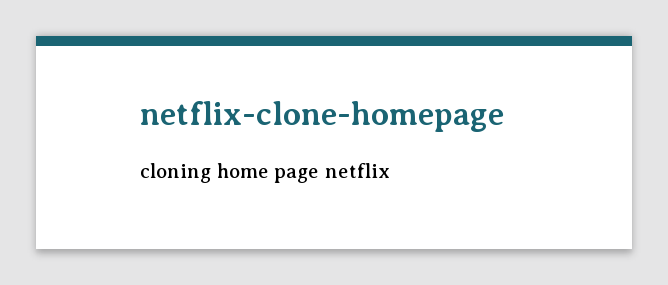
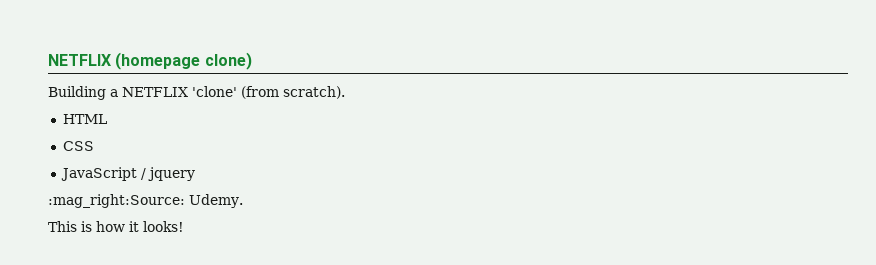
[140,101,504,132] [140,163,390,183] netflix-clone-homepage // cloning home page netflix -> [48,52,252,70] [48,86,345,100] [62,114,107,124] [62,141,94,151] [60,167,195,181] [48,194,243,208] [48,221,184,232] NETFLIX (homepage clone) // Building a NETFLIX 'clone' (from scratch). // HTML // CSS // JavaScript / jquery // :mag_right:Source: Udemy. // This is how it looks!

